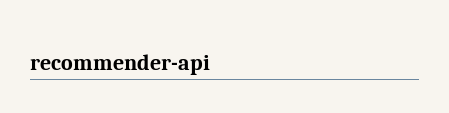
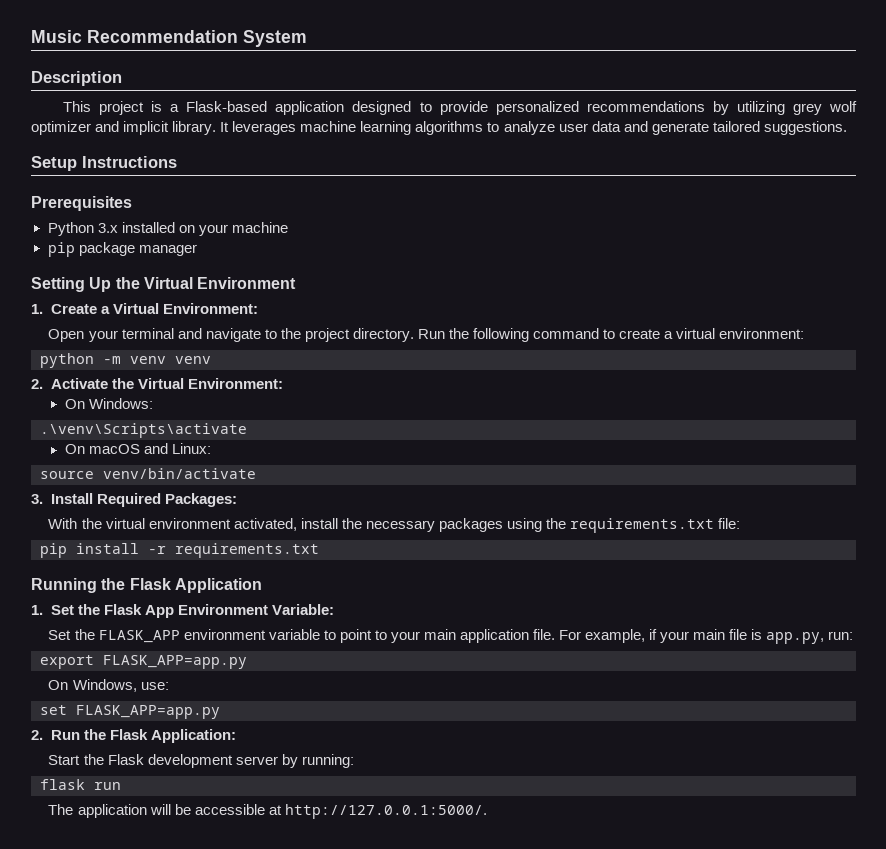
[30,54,210,75] recommender-api -> [31,30,307,47] [31,71,122,86] [62,101,858,115] [31,121,847,135] [31,156,177,171] [31,196,132,211] [47,222,288,236] [47,242,197,257] [31,277,297,292] [31,303,258,314] [48,328,805,342] [40,353,211,368] [31,378,283,389] [64,398,154,409] [40,423,247,438] [64,443,212,454] [40,468,256,479] [31,493,237,507] [48,518,741,533] [40,543,319,558] [31,578,262,593] [31,604,334,618] [48,629,854,644] [40,655,247,669] [48,679,169,692] [40,705,220,719] [31,729,236,743] [48,754,354,768] [40,779,121,790] [48,804,487,819] Music Recommendation System // Description // This project is a Flask-based application designed to provide personalized recommendations by utilizing grey wolf optimizer and implicit library. It leverages machine learning algorithms to analyze user data and generate tailored suggestions. // Setup Instructions // Prerequisites // Python 3.x installed on your machine // pip package manager // Setting Up the Virtual Environment // 1. Create a Virtual Environment: // Open your terminal and navigate to the project directory. Run the following command to create a virtual environment: // python -m venv venv // 2. Activate the Virtual Environment: // On Windows: // .\venv\Scripts\activate // On macOS and Linux: // source venv/bin/activate // 3. Install Required Packages: // With the virtual environment activated, install the necessary packages using the requirements.txt file: // pip install -r requirements.txt // Running the Flask Application // 1. Set the Flask App Environment Variable: // Set the FLASK_APP environment variable to point to your main application file. For example, if your main file is app.py, run: // export FLASK_APP=app.py // On Windows, use: // set FLASK_APP=app.py // 2. Run the Flask Application: // Start the Flask development server by running: // flask run // The application will be accessible at http://127.0.0.1:5000/.

